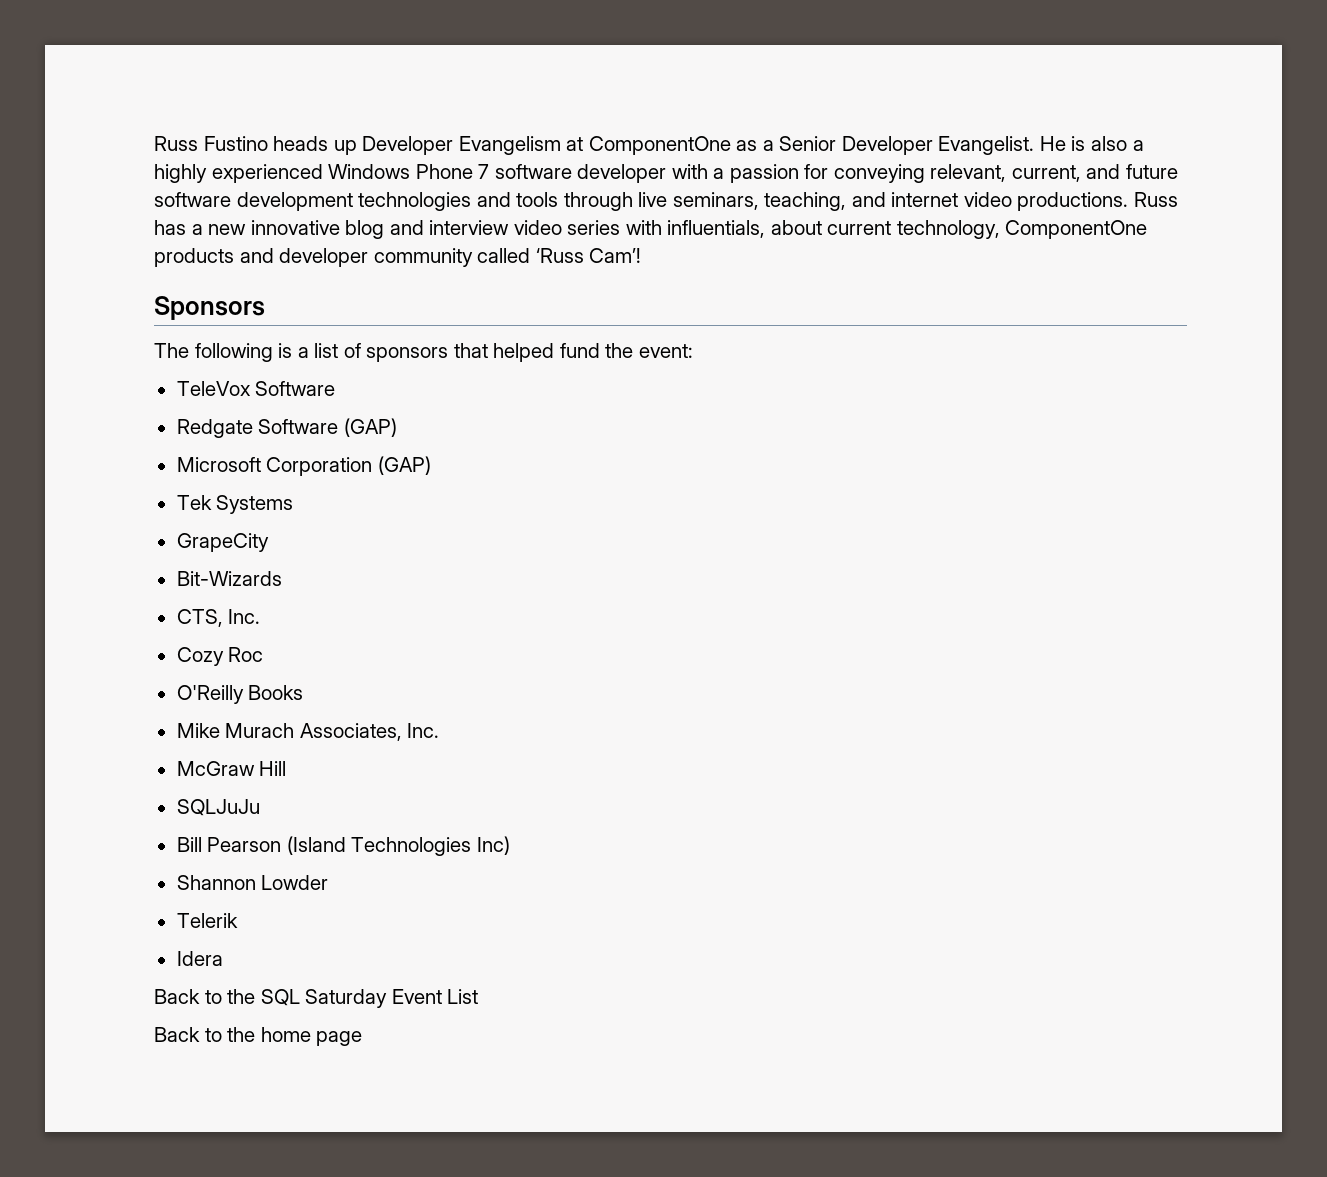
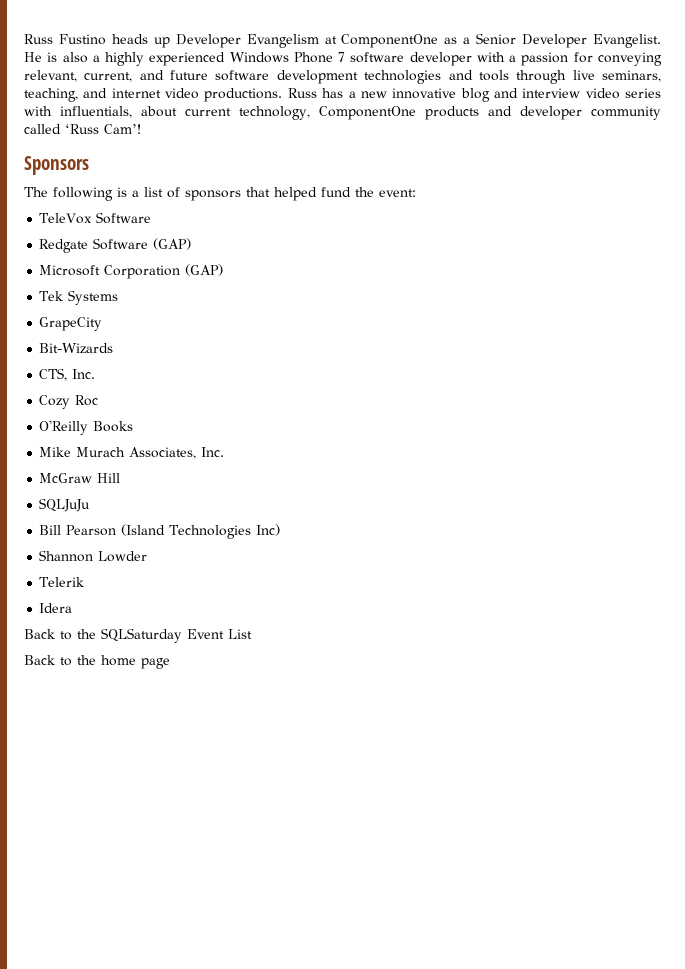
[260,989,388,1008] SQL Saturday -> [101,628,182,643] SQLSaturday

